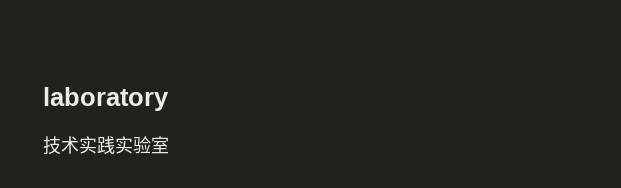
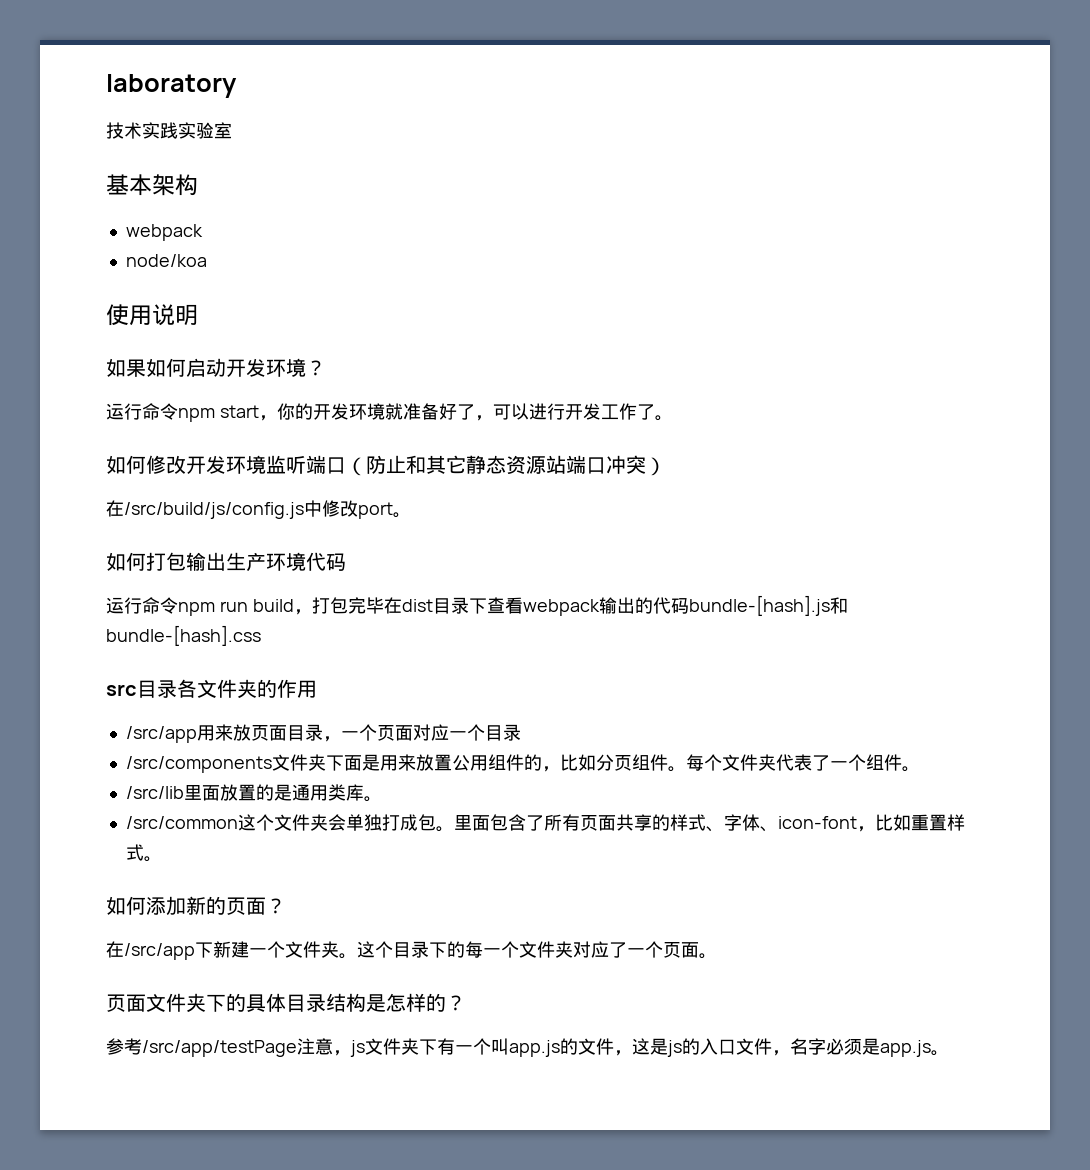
(169, 145) none -> [106,174,198,196] [125,224,203,241] [125,254,207,267] [106,304,198,326] [106,358,326,377] [106,403,673,422] [106,455,666,476] [106,500,411,519] [106,552,346,571] [106,595,848,616] [106,625,261,646] [106,679,317,699] [125,724,521,743] [125,754,920,773] [125,784,382,802] [125,814,965,832] [125,844,162,862] [106,896,286,916] [106,941,717,960] [106,993,466,1013] [106,1038,949,1057] // 基本架构 // webpack // node/koa // 使用说明 // 如果如何启动开发环境？ // 运行命令npm start，你的开发环境就准备好了，可以进行开发工作了。 // 如何修改开发环境监听端口（防止和其它静态资源站端口冲突） // 在/src/build/js/config.js中修改port。 // 如何打包输出生产环境代码 // 运行命令npm run build，打包完毕在dist目录下查看webpack输出的代码bundle-[hash].js和bundle-[hash].css // src目录各文件夹的作用 // /src/app用来放页面目录，一个页面对应一个目录 // /src/components文件夹下面是用来放置公用组件的，比如分页组件。每个文件夹代表了一个组件。 // /src/lib里面放置的是通用类库。 // /src/common这个文件夹会单独打成包。里面包含了所有页面共享的样式、字体、icon-font，比如重置样式。 // 如何添加新的页面？ // 在/src/app下新建一个文件夹。这个目录下的每一个文件夹对应了一个页面。 // 页面文件夹下的具体目录结构是怎样的？ // 参考/src/app/testPage注意，js文件夹下有一个叫app.js的文件，这是js的入口文件，名字必须是app.js。

